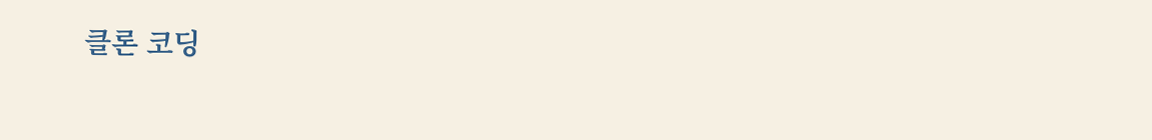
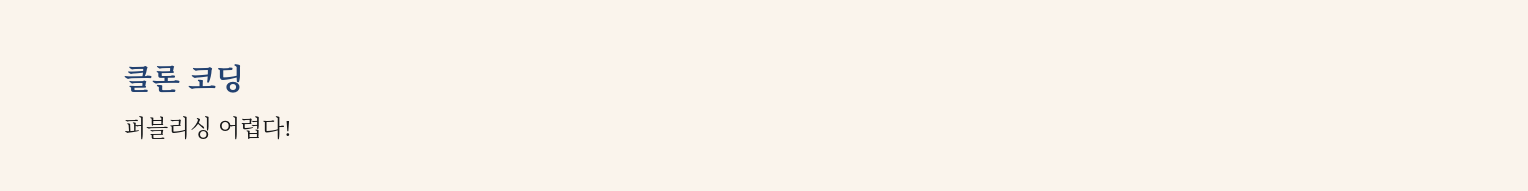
(201, 43) none -> [124,116,293,140] // 퍼블리싱 어렵다!

